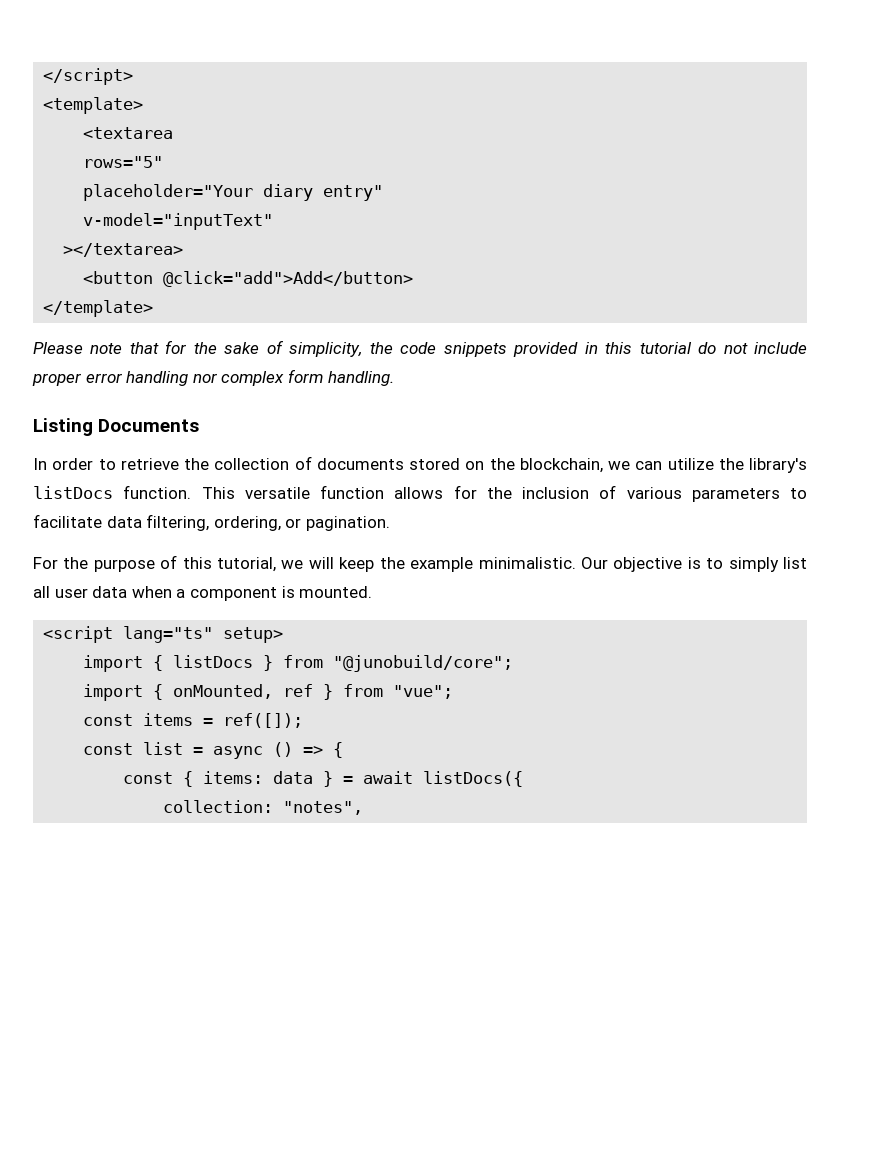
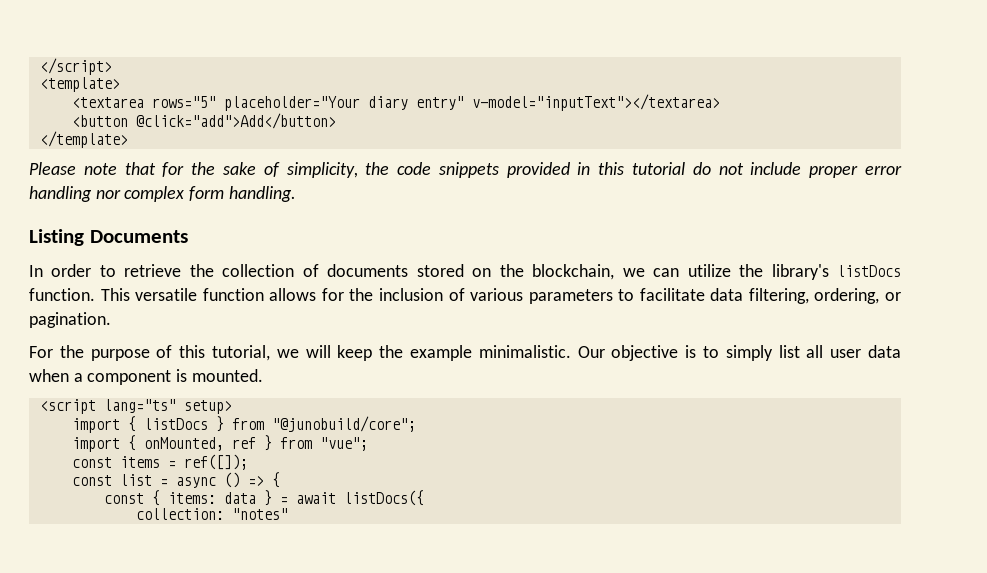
(174, 133) // -> (144, 102) none
(164, 162) // -> (216, 102) none
[83,213,274,230] [63,243,184,257] // v-model="inputText" // ></textarea> -> [471,94,720,111] v-model="inputText"></textarea>
[283,801,364,815] "notes", -> [231,508,288,520] "notes"

